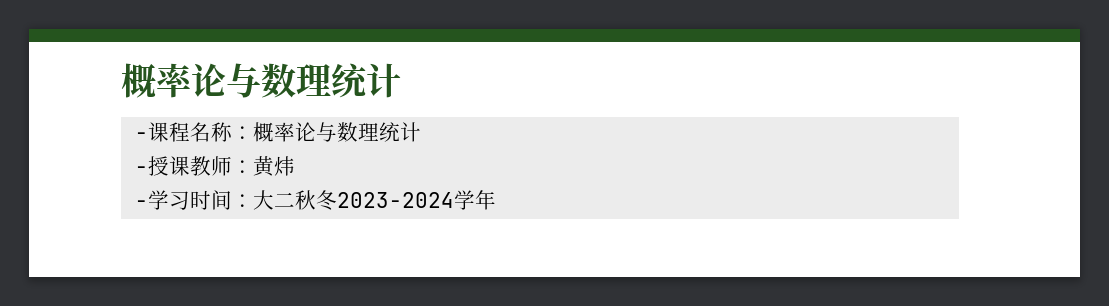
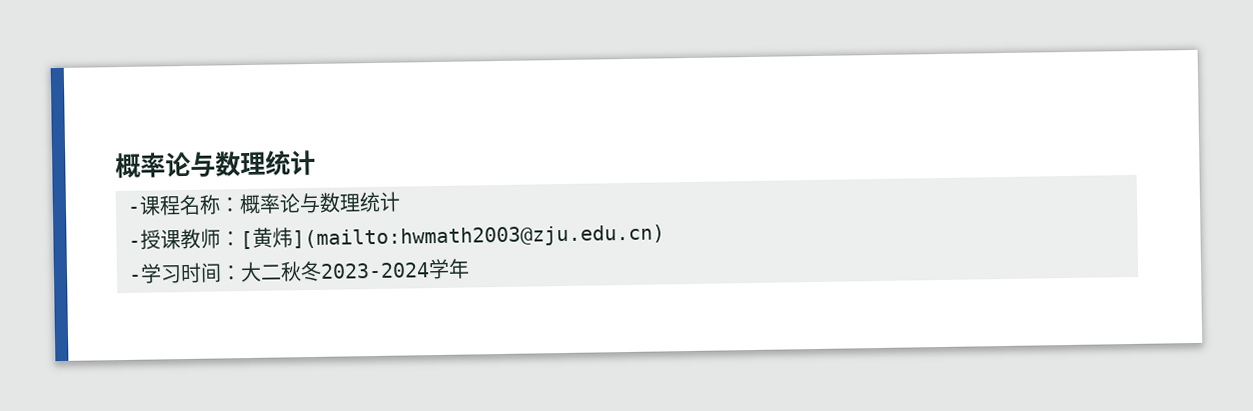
(253, 167) none -> [240,230,253,250] [
(295, 166) none -> [292,224,665,250] ](mailto:hwmath2003@zju.edu.cn)

